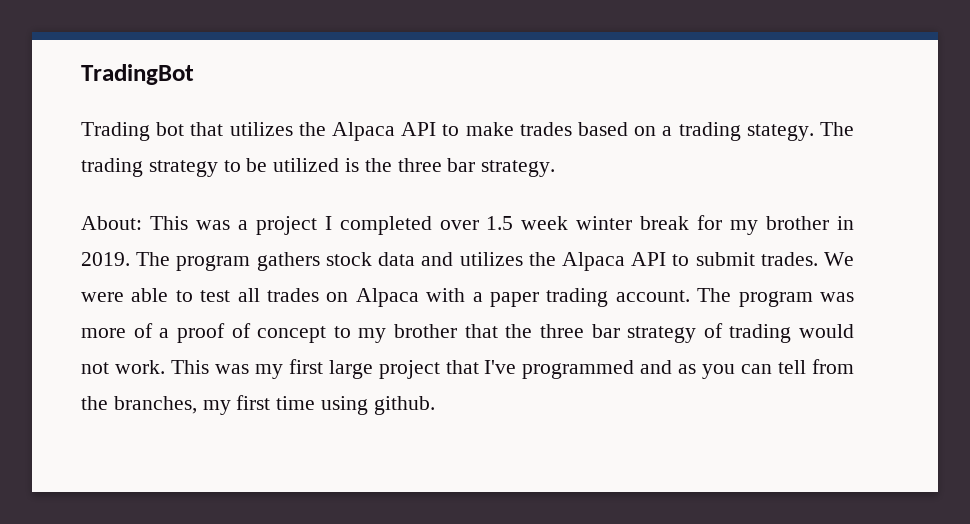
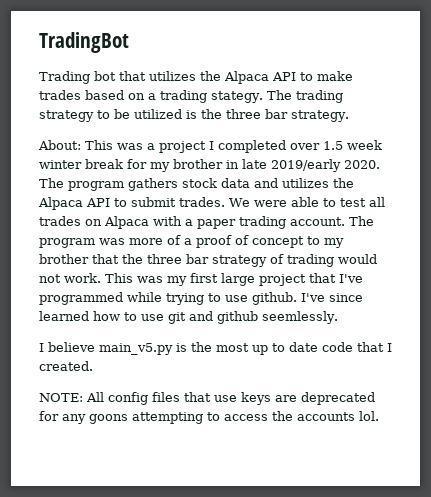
[81,252,130,266] 2019. -> [242,159,380,172] late 2019/early 2020.
[640,359,854,379] [81,395,435,415] and as you can tell from the branches, my first time using github. -> [127,292,363,305] [39,311,338,324] [39,342,392,355] [39,361,93,371] [39,392,375,405] [39,411,379,424] while trying to use github. I've since learned how to use git and github seemlessly. // I believe main_v5.py is the most up to date code that I created. // NOTE: All config files that use keys are deprecated for any goons attempting to access the accounts lol.

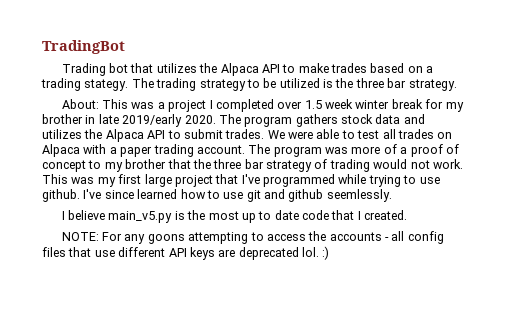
[86,392,375,405] [39,411,59,421] All config files that use keys are deprecated for -> [102,232,123,241] For
[359,411,379,421] lol. -> [385,231,444,244] [42,246,330,260] - all config files that use different API keys are deprecated lol. :)

